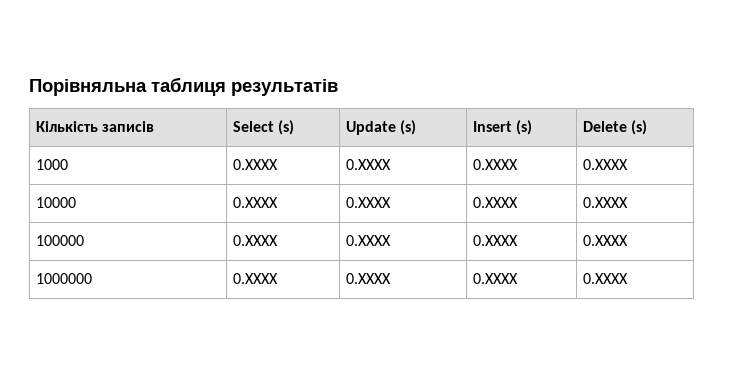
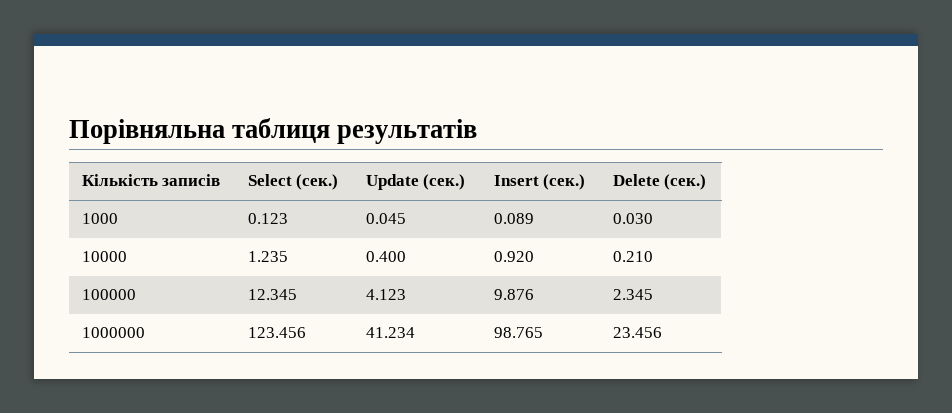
[277,120,294,135] (s) -> [296,174,339,190] (сек.)
[399,120,416,135] (s) -> [423,174,466,190] (сек.)
[515,120,532,135] (s) -> [543,174,586,190] (сек.)
[630,120,647,135] (s) -> [664,174,707,190] (сек.)
[232,159,278,170] [345,159,391,170] [472,159,518,170] [582,159,628,170] [35,197,76,208] [232,197,278,208] [345,197,391,208] [472,197,518,208] [582,197,628,208] [35,235,84,246] [232,235,278,246] [345,235,391,246] [472,235,518,246] [582,235,628,246] [35,273,92,284] [232,273,278,284] [345,273,391,284] [472,273,518,284] [582,273,628,284] 0.XXXX | 0.XXXX | 0.XXXX | 0.XXXX // 10000 | 0.XXXX | 0.XXXX | 0.XXXX | 0.XXXX // 100000 | 0.XXXX | 0.XXXX | 0.XXXX | 0.XXXX // 1000000 | 0.XXXX | 0.XXXX | 0.XXXX | 0.XXXX -> [247,213,288,224] [365,213,406,224] [493,213,534,224] [612,213,653,224] [81,251,127,262] [247,251,288,262] [365,251,406,262] [493,251,534,262] [612,251,653,262] [81,289,136,300] [247,289,297,300] [365,289,406,300] [493,289,534,300] [612,289,653,300] [81,327,145,338] [247,327,306,338] [365,327,415,338] [493,327,543,338] [612,327,662,338] 0.123 | 0.045 | 0.089 | 0.030 // 10000 | 1.235 | 0.400 | 0.920 | 0.210 // 100000 | 12.345 | 4.123 | 9.876 | 2.345 // 1000000 | 123.456 | 41.234 | 98.765 | 23.456

